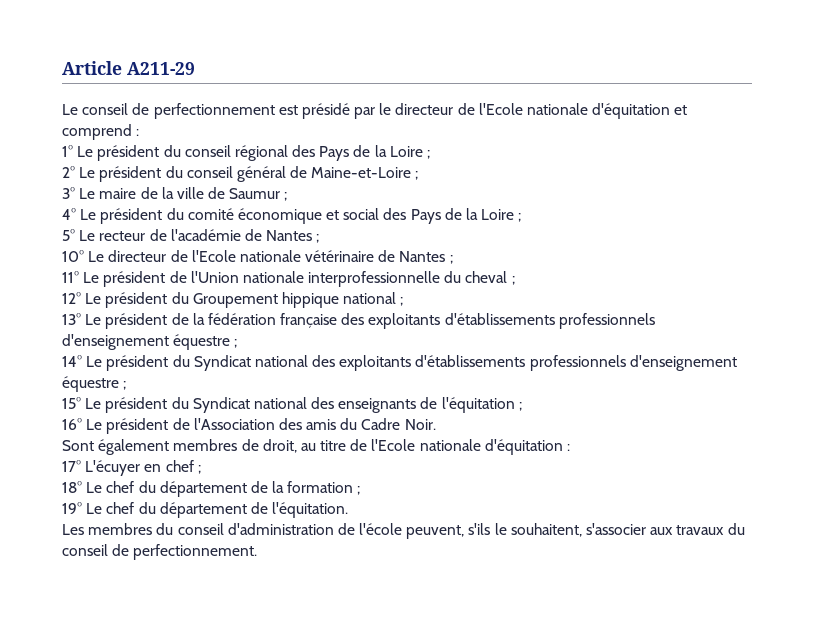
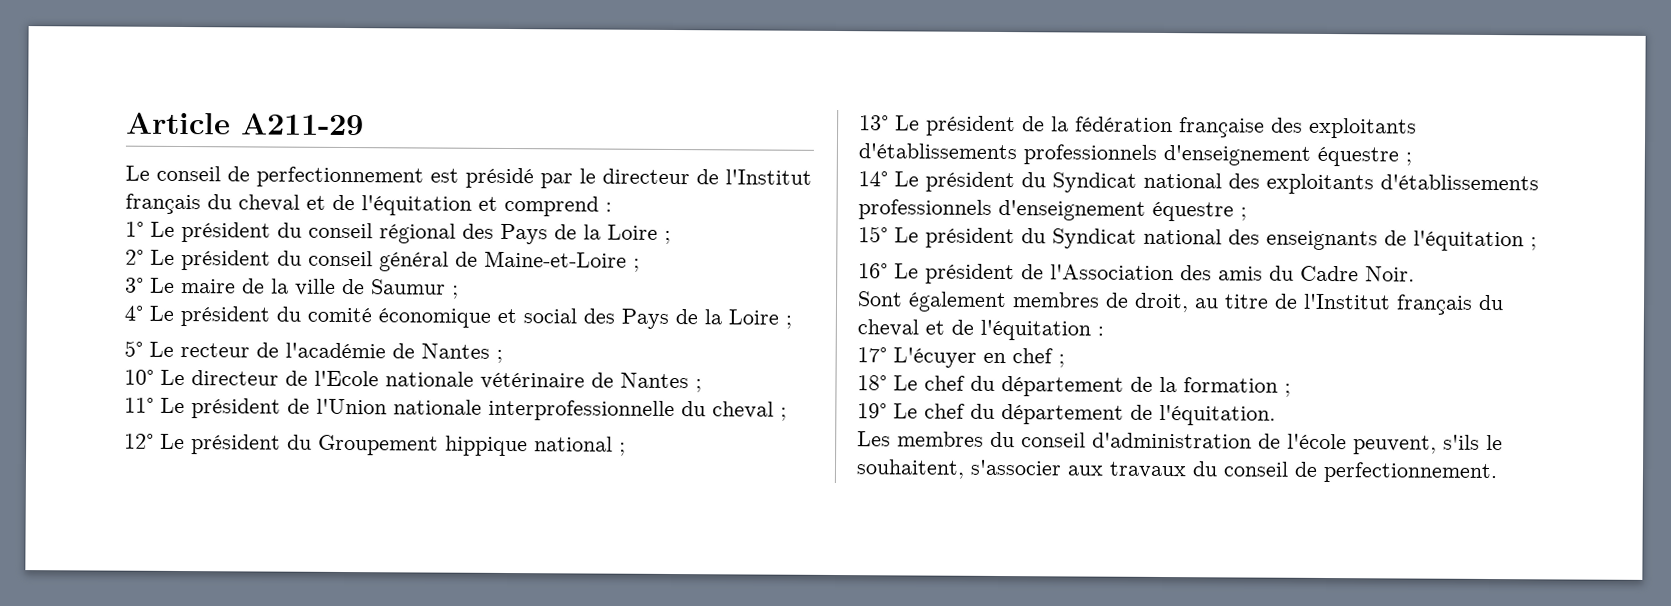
[478,103,671,119] l'Ecole nationale d'équitation -> [725,169,812,185] [125,193,472,216] l'Institut français du cheval et de l'équitation
[371,439,563,455] l'Ecole nationale d'équitation -> [1303,293,1504,315] [857,319,1091,341] l'Institut français du cheval et de l'équitation

